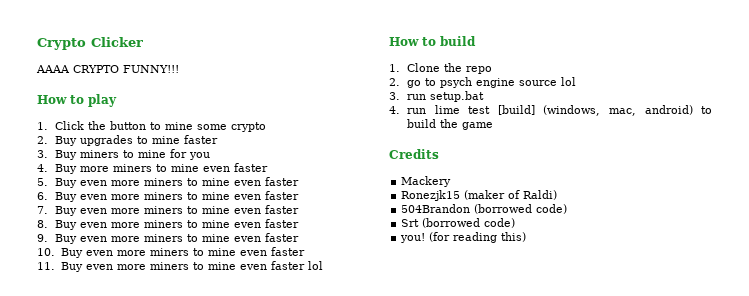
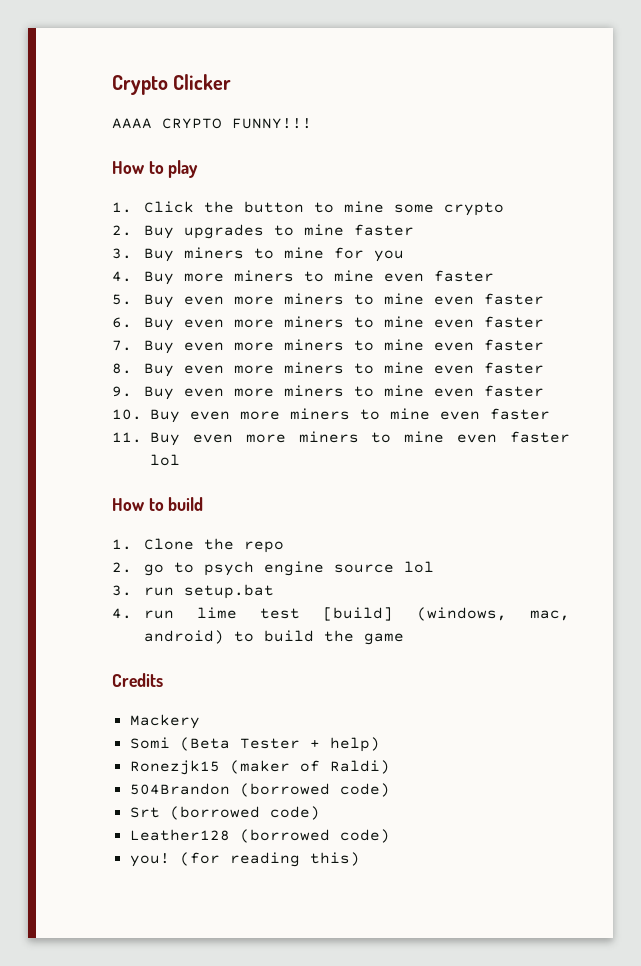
(452, 181) none -> [129,737,380,752] // Somi (Beta Tester + help)
(516, 223) none -> [129,829,390,843] // Leather128 (borrowed code)

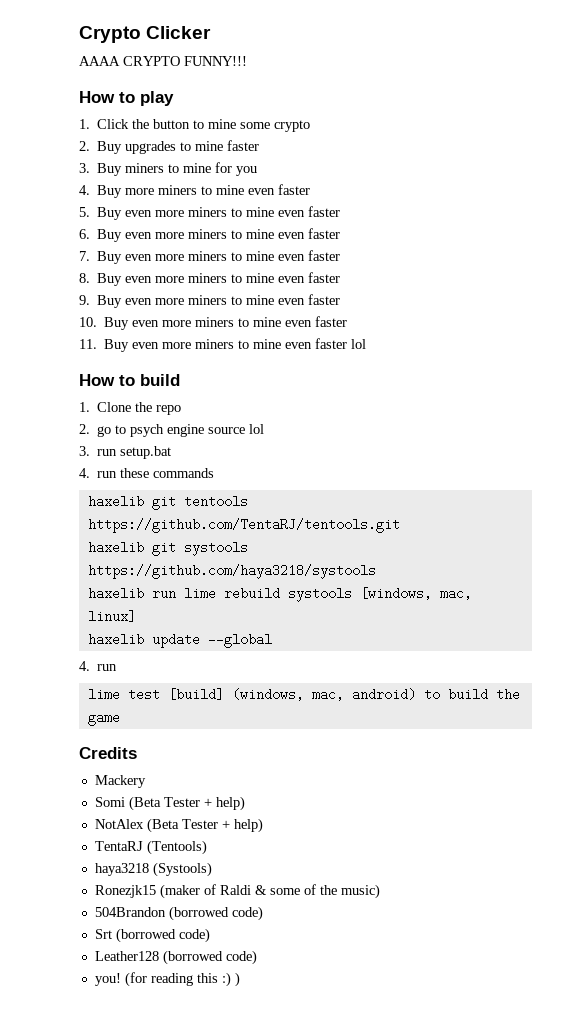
(174, 614) none -> [120,468,215,478] [87,495,248,510] [87,518,400,533] [87,541,248,556] [87,564,376,579] [87,587,472,602] [87,610,136,623] [87,633,272,648] [79,661,118,671] these commands // haxelib git tentools https://github.com/TentaRJ/tentools.git // haxelib git systools https://github.com/haya3218/systools // haxelib run lime rebuild systools [windows, mac, linux] // haxelib update --global // 4. run //
[129,760,390,775] Ronezjk15 (maker of Raldi) -> [94,818,263,833] [94,840,207,855] [94,862,212,877] [94,884,380,899] NotAlex (Beta Tester + help) // TentaRJ (Tentools) // haya3218 (Systools) // Ronezjk15 (maker of Raldi & some of the music)
[309,852,360,866] this) -> [196,972,240,987] this :) )

